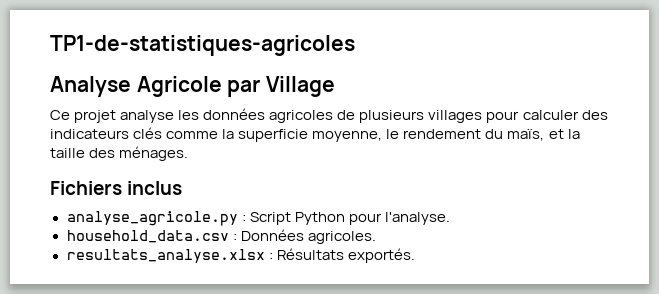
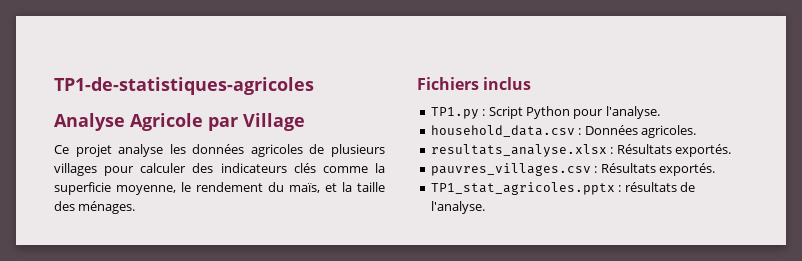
[66,211,238,226] analyse_agricole.py -> [430,107,479,119] TP1.py
(415, 255) none -> [430,163,715,176] [430,182,695,195] [430,201,485,214] // pauvres_villages.csv : Résultats exportés. // TP1_stat_agricoles.pptx : résultats de l'analyse.

